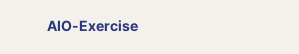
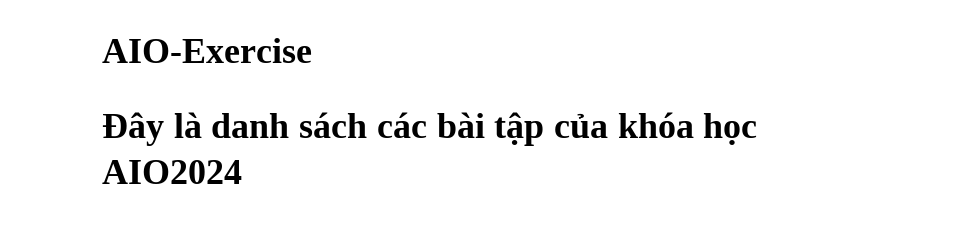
(138, 26) none -> [102,112,758,146] [102,160,242,184] // Đây là danh sách các bài tập của khóa học AIO2024

